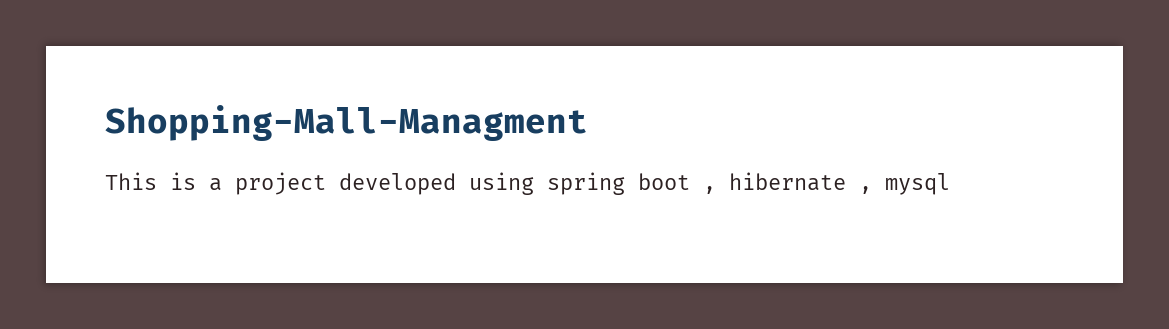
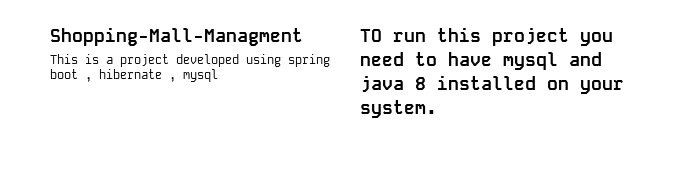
(950, 184) none -> [360,27,613,46] [360,52,602,70] [360,75,624,94] [360,100,437,118] // TO run this project you need to have mysql and java 8 installed on your system.

